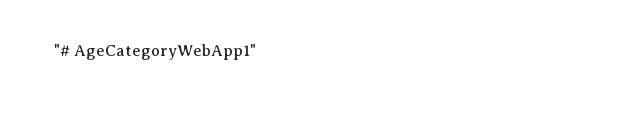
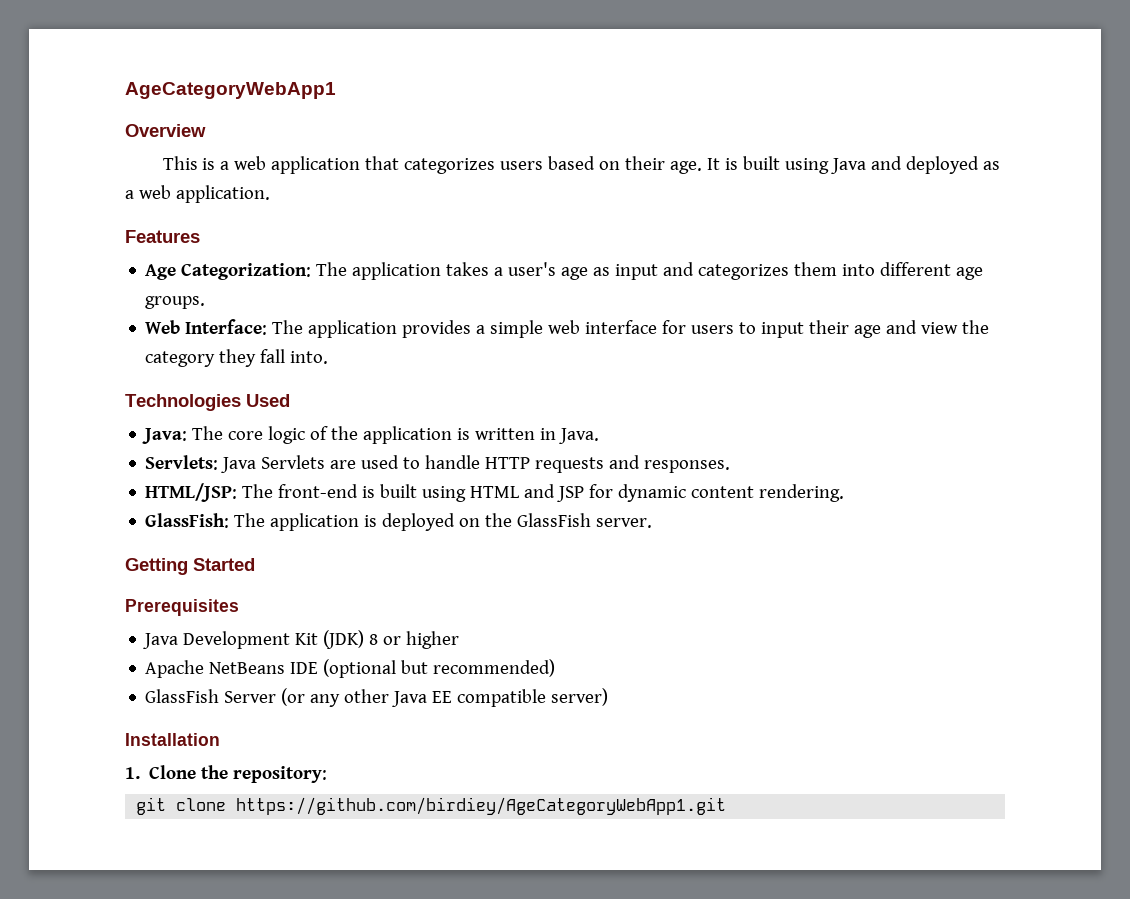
[54,44,257,60] "# AgeCategoryWebApp1" -> [125,82,336,99] [125,124,206,137] [162,156,1001,174] [125,185,270,203] [125,230,200,243] [145,262,984,280] [145,296,206,309] [145,319,990,338] [145,349,329,367] [125,394,290,411] [142,426,600,444] [145,455,731,473] [145,483,845,502] [145,513,653,531] [125,558,255,575] [125,599,239,616] [143,630,460,649] [145,659,556,678] [145,688,609,707] [125,733,220,746] [125,765,328,783] [136,797,727,815] AgeCategoryWebApp1 // Overview // This is a web application that categorizes users based on their age. It is built using Java and deployed as a web application. // Features // Age Categorization: The application takes a user's age as input and categorizes them into different age groups. // Web Interface: The application provides a simple web interface for users to input their age and view the category they fall into. // Technologies Used // Java: The core logic of the application is written in Java. // Servlets: Java Servlets are used to handle HTTP requests and responses. // HTML/JSP: The front-end is built using HTML and JSP for dynamic content rendering. // GlassFish: The application is deployed on the GlassFish server. // Getting Started // Prerequisites // Java Development Kit (JDK) 8 or higher // Apache NetBeans IDE (optional but recommended) // GlassFish Server (or any other Java EE compatible server) // Installation // 1. Clone the repository: // git clone https://github.com/birdiey/AgeCategoryWebApp1.git

